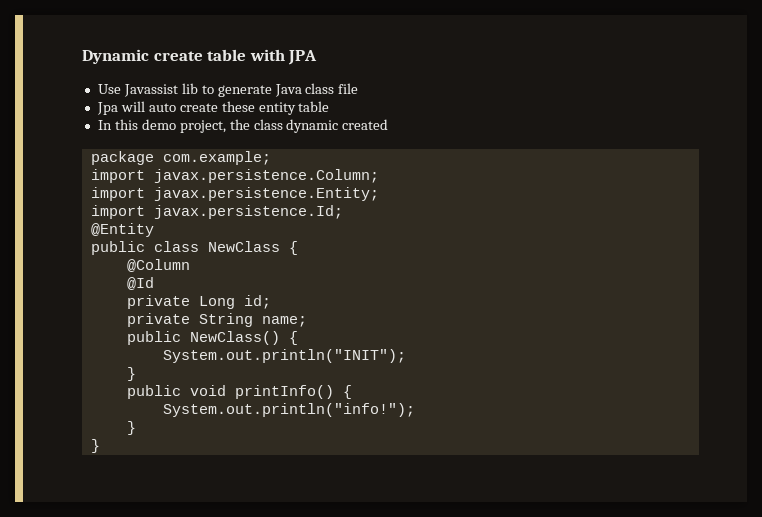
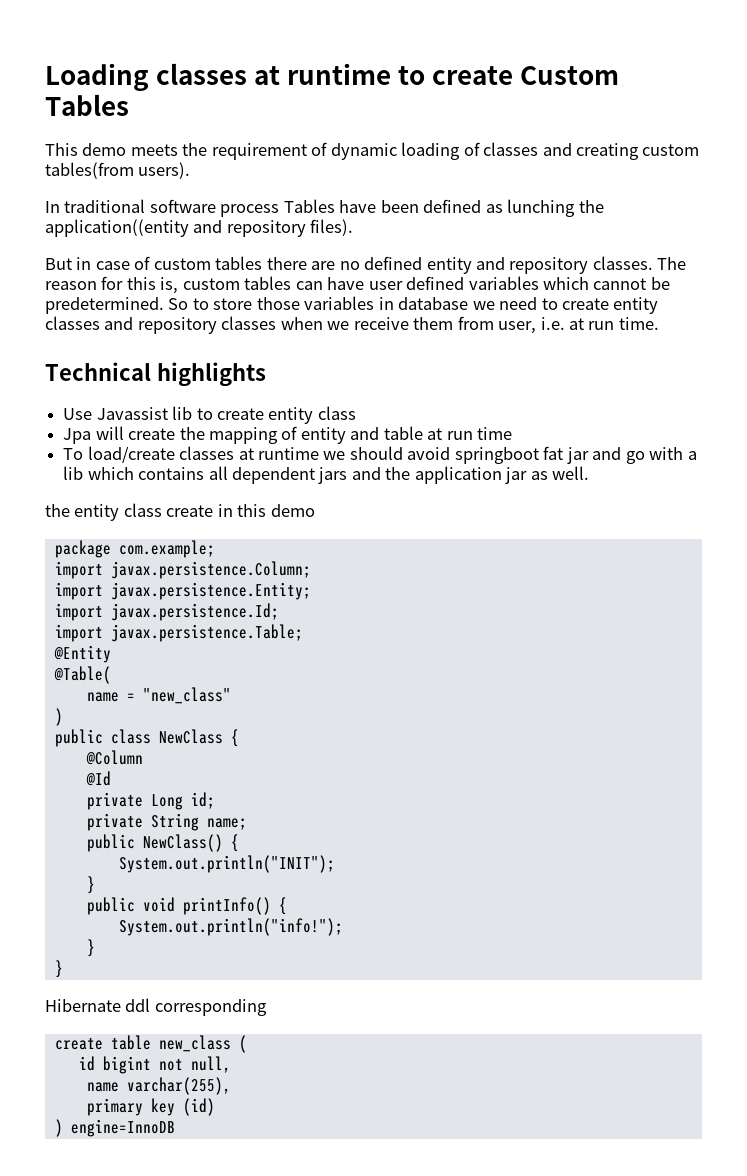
[82,49,318,65] Dynamic create table with JPA -> [45,63,620,91] [45,94,129,116] [45,142,700,160] [45,162,191,179] [45,199,604,217] [45,219,354,237] [45,256,687,274] [45,276,670,294] [45,296,659,314] [45,316,659,334] [45,362,266,387] Loading classes at runtime to create Custom Tables // This demo meets the requirement of dynamic loading of classes and creating custom tables(from users). // In traditional software process Tables have been defined as lunching the application((entity and repository files). // But in case of custom tables there are no defined entity and repository classes. The reason for this is, custom tables can have user defined variables which cannot be predetermined. So to store those variables in database we need to create entity classes and repository classes when we receive them from user, i.e. at run time. // Technical highlights
[217,83,359,97] generate Java class file -> [216,406,356,424] create entity class
[148,101,330,115] [97,119,389,133] auto create these entity table // In this demo project, the class dynamic created -> [128,426,513,444] [63,446,697,464] [63,466,590,484] [45,503,315,521] create the mapping of entity and table at run time // To load/create classes at runtime we should avoid springboot fat jar and go with a lib which contains all dependent jars and the application jar as well. // the entity class create in this demo
(343, 212) none -> [54,624,303,642] // import javax.persistence.Table;
(154, 230) none -> [53,666,111,684] [86,687,231,704] [54,708,63,726] // @Table( // name = "new_class" // )
(100, 446) none -> [45,998,267,1016] [54,1035,247,1053] [78,1056,231,1074] [86,1077,231,1095] [86,1098,215,1116] [54,1119,175,1137] // Hibernate ddl corresponding // create table new_class ( // id bigint not null, // name varchar(255), // primary key (id) // ) engine=InnoDB

